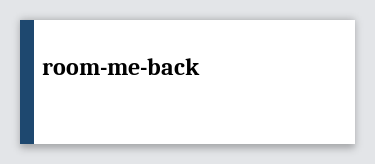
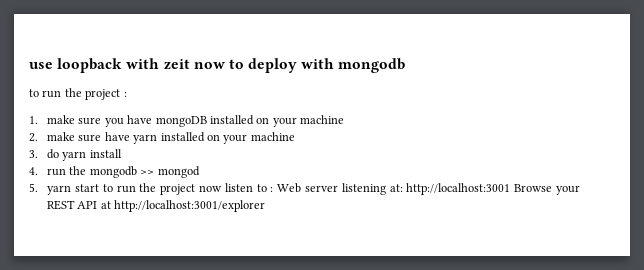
[42,58,200,75] room-me-back -> [29,58,406,73] [29,88,127,100] [29,115,345,127] [29,132,295,144] [29,149,122,161] [29,166,200,178] [29,183,580,195] [47,200,266,212] use loopback with zeit now to deploy with mongodb // to run the project : // 1. make sure you have mongoDB installed on your machine // 2. make sure have yarn installed on your machine // 3. do yarn install // 4. run the mongodb >> mongod // 5. yarn start to run the project now listen to : Web server listening at: http://localhost:3001 Browse your REST API at http://localhost:3001/explorer

